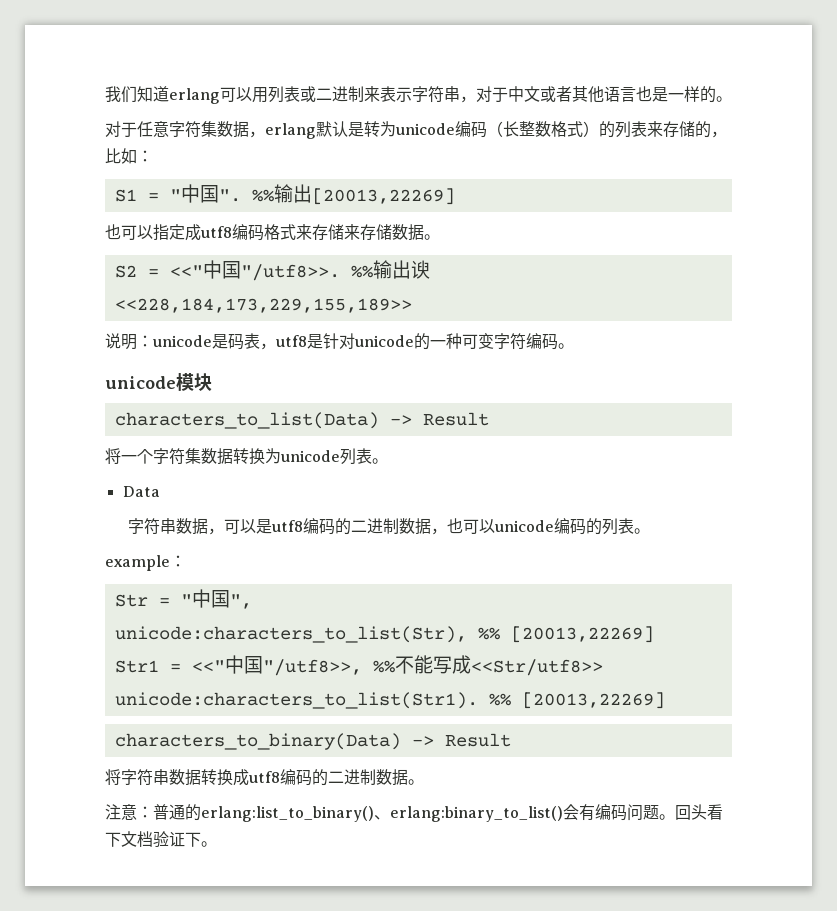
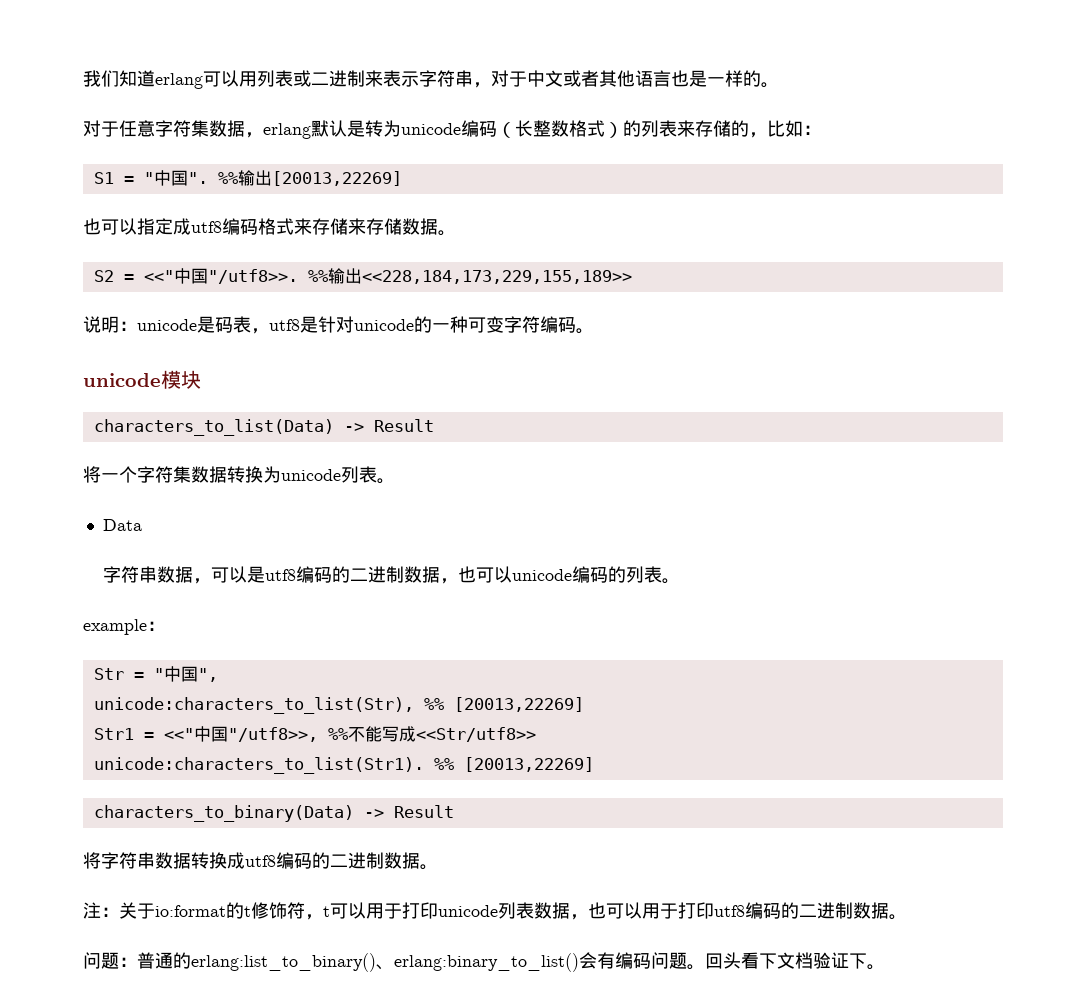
[410,260,430,279] 谀 -> (362, 276) none
[121,804,137,820] 意 -> [101,902,907,920] [83,952,119,969] ：关于io:format的t修饰符，t可以用于打印unicode列表数据，也可以用于打印utf8编码的二进制数据。 // 问题

